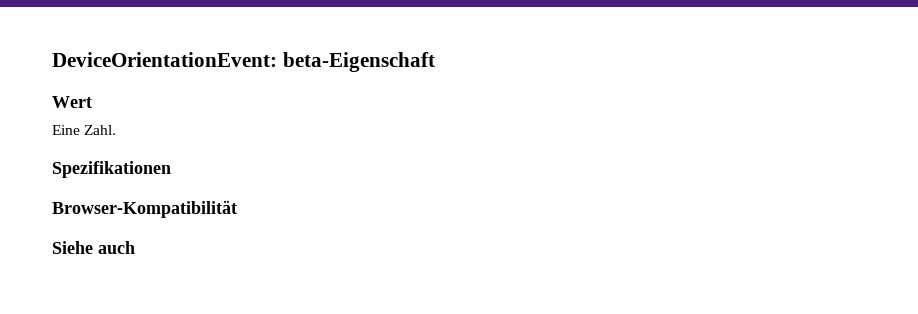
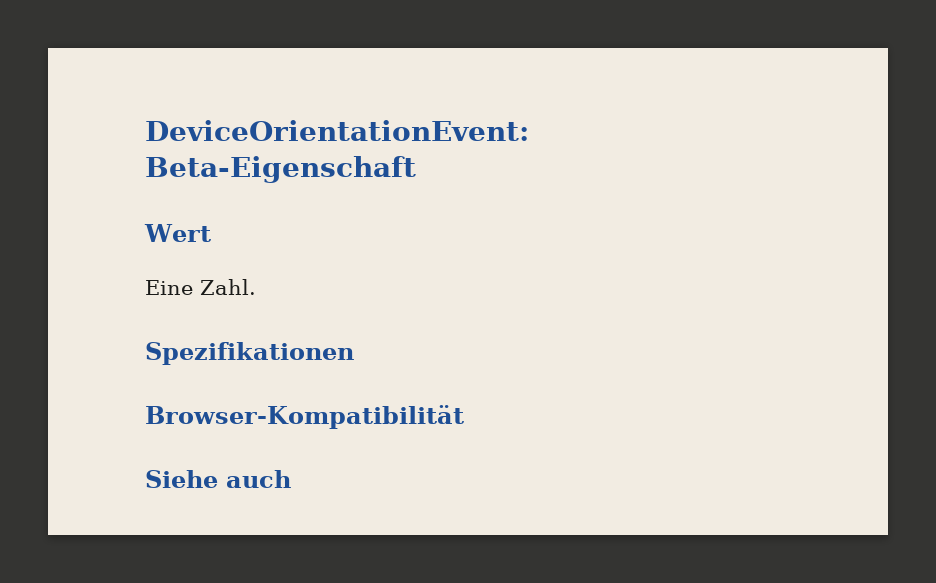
[282,52,435,72] beta-Eigenschaft -> [145,156,416,183] Beta-Eigenschaft

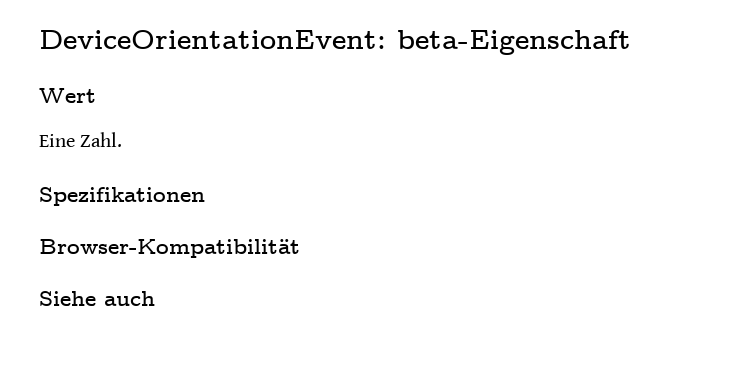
[145,156,416,183] Beta-Eigenschaft -> [397,30,631,55] beta-Eigenschaft

